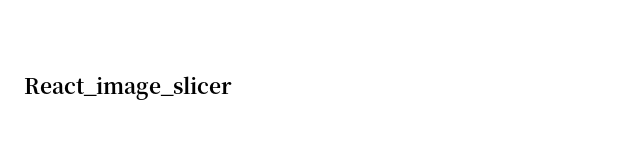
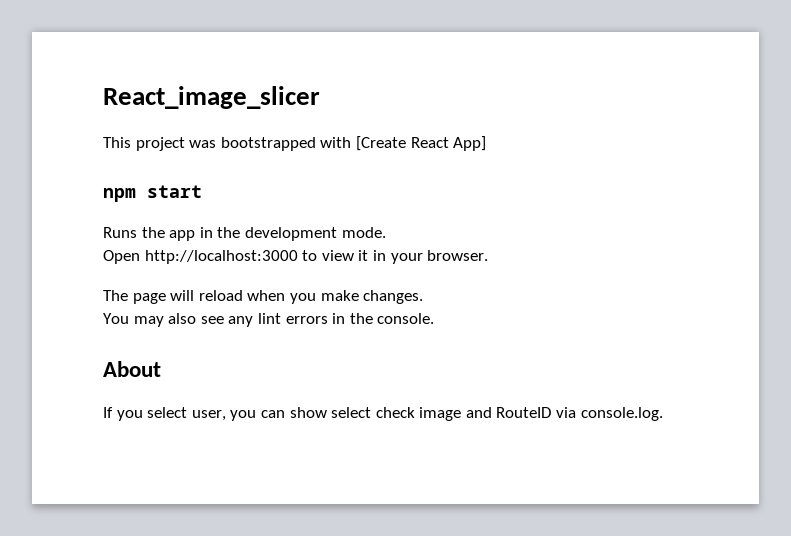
(232, 88) none -> [103,136,487,151] [103,185,202,202] [103,227,386,241] [103,250,489,264] [103,290,424,304] [103,313,435,327] [103,361,161,377] [103,407,663,421] // This project was bootstrapped with [Create React App] // npm start // Runs the app in the development mode. // Open http://localhost:3000 to view it in your browser. // The page will reload when you make changes. // You may also see any lint errors in the console. // About // If you select user, you can show select check image and RouteID via console.log.

